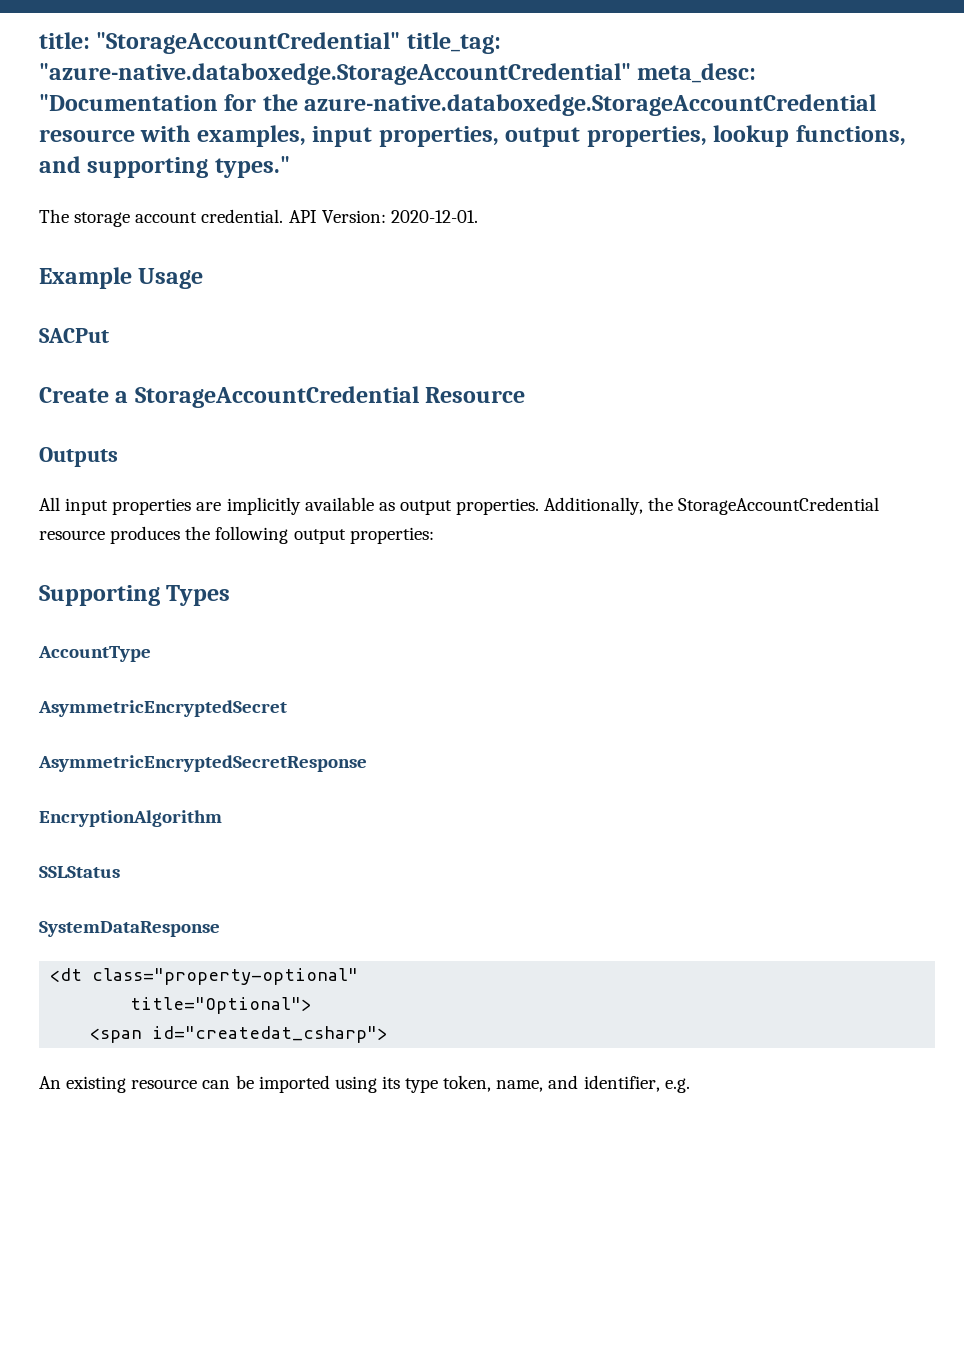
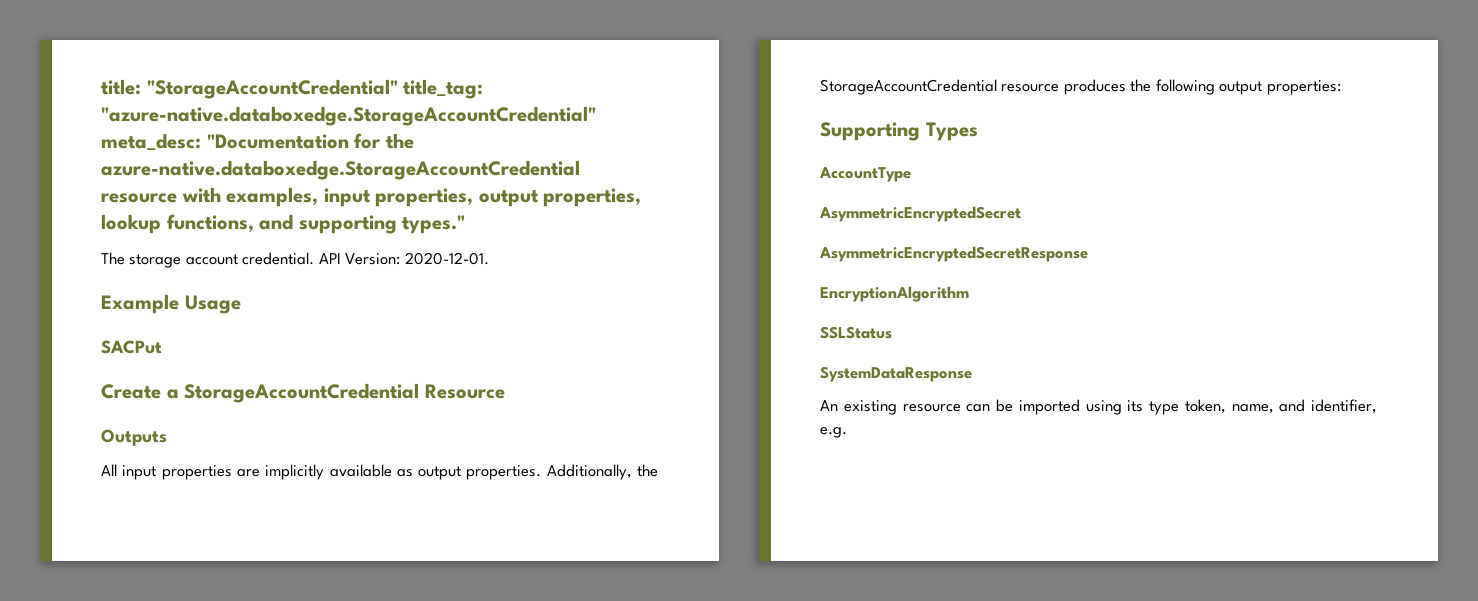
[50,968,359,985] [130,997,312,1014] [90,1026,388,1043] // <dt class="property-optional" // title="Optional"> // <span id="createdat_csharp"> -> (972, 374) none

